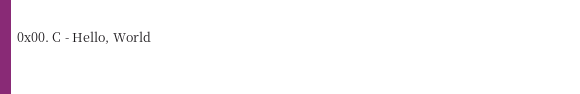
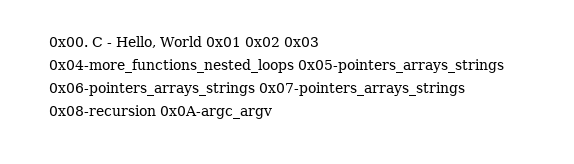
(151, 36) none -> [205,37,319,47] [49,59,504,73] [49,82,465,96] [49,105,272,119] 0x01 0x02 0x03 0x04-more_functions_nested_loops 0x05-pointers_arrays_strings 0x06-pointers_arrays_strings 0x07-pointers_arrays_strings 0x08-recursion 0x0A-argc_argv

